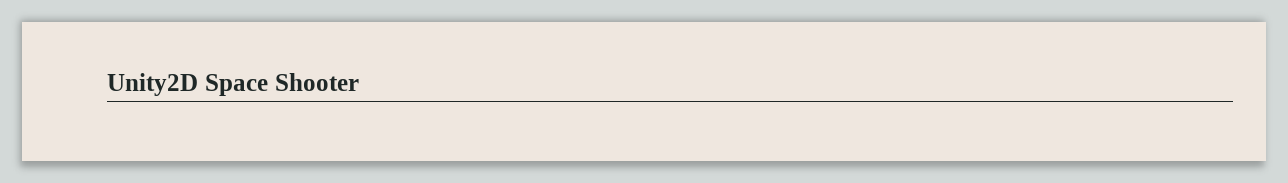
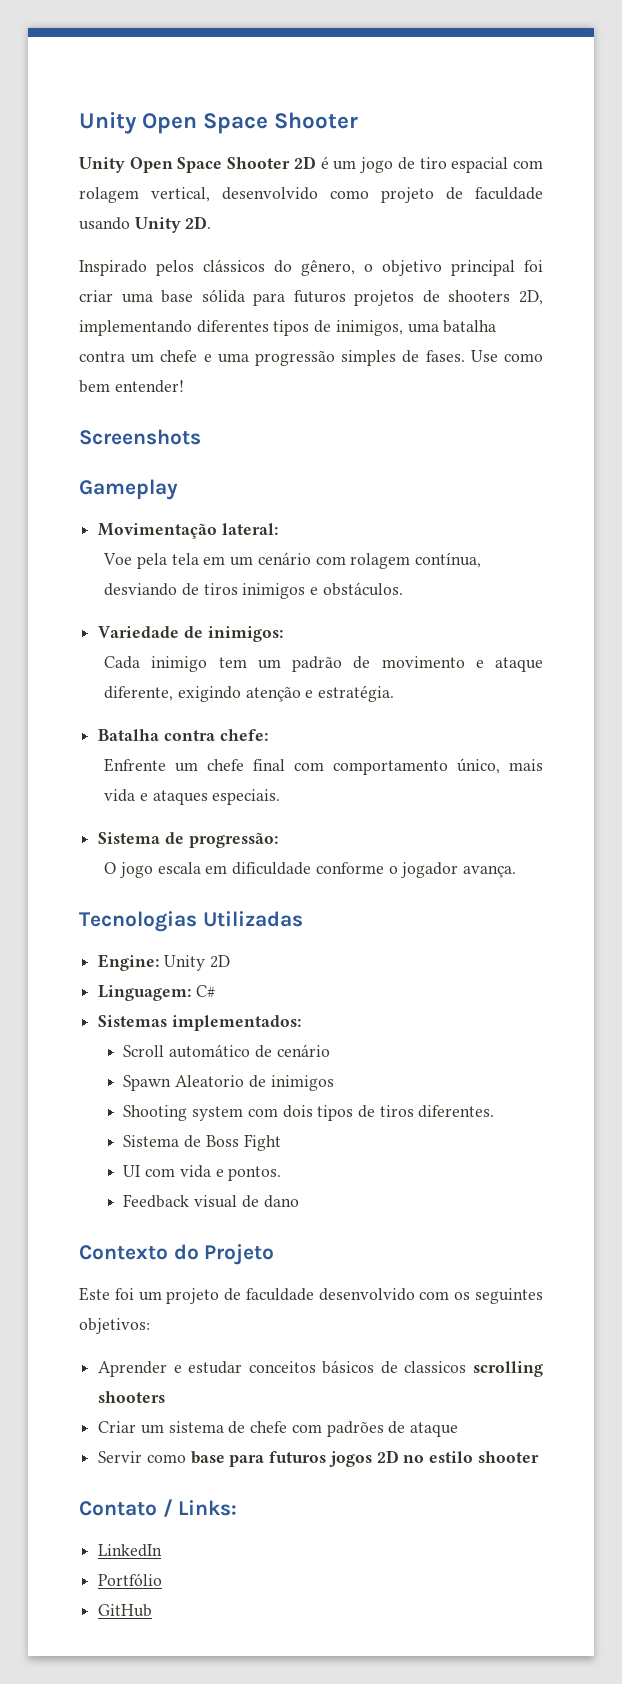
[107,73,359,96] Unity2D Space Shooter -> [79,112,359,134] [79,156,543,173] [79,187,543,203] [79,216,212,233] [79,259,543,276] [79,289,543,306] [79,320,497,336] [79,350,543,366] [79,380,184,393] [79,429,201,445] [79,479,178,500] [98,523,278,539] [103,552,481,569] [104,582,403,599] [98,626,283,642] [104,656,543,672] [104,685,395,702] [98,729,268,741] [104,758,543,775] [104,789,281,805] [98,832,278,848] [104,862,516,878] [79,911,303,932] [98,954,230,971] [98,985,215,1001] [98,1015,301,1031] [123,1044,330,1058] [123,1075,334,1091] [123,1105,495,1121] [123,1134,281,1151] [123,1165,282,1181] [123,1194,299,1208] [79,1244,275,1265] [79,1287,543,1304] [79,1318,150,1334] [98,1360,543,1377] [98,1391,166,1403] [98,1421,459,1437] [98,1450,539,1467] [79,1499,238,1517] [98,1544,163,1557] [98,1573,163,1586] [98,1604,153,1617] Unity Open Space Shooter // Unity Open Space Shooter 2D é um jogo de tiro espacial com rolagem vertical, desenvolvido como projeto de faculdade usando Unity 2D. // Inspirado pelos clássicos do gênero, o objetivo principal foi criar uma base sólida para futuros projetos de shooters 2D, implementando diferentes tipos de inimigos, uma batalha contra um chefe e uma progressão simples de fases. Use como bem entender! // Screenshots // Gameplay // Movimentação lateral: // Voe pela tela em um cenário com rolagem contínua, desviando de tiros inimigos e obstáculos. // Variedade de inimigos: // Cada inimigo tem um padrão de movimento e ataque diferente, exigindo atenção e estratégia. // Batalha contra chefe: // Enfrente um chefe final com comportamento único, mais vida e ataques especiais. // Sistema de progressão: // O jogo escala em dificuldade conforme o jogador avança. // Tecnologias Utilizadas // Engine: Unity 2D // Linguagem: C# // Sistemas implementados: // Scroll automático de cenário // Spawn Aleatorio de inimigos // Shooting system com dois tipos de tiros diferentes. // Sistema de Boss Fight // UI com vida e pontos. // Feedback visual de dano // Contexto do Projeto // Este foi um projeto de faculdade desenvolvido com os seguintes objetivos: // Aprender e estudar conceitos básicos de classicos scrolling shooters // Criar um sistema de chefe com padrões de ataque // Servir como base para futuros jogos 2D no estilo shooter // Contato / Links: // LinkedIn // Portfólio // GitHub

